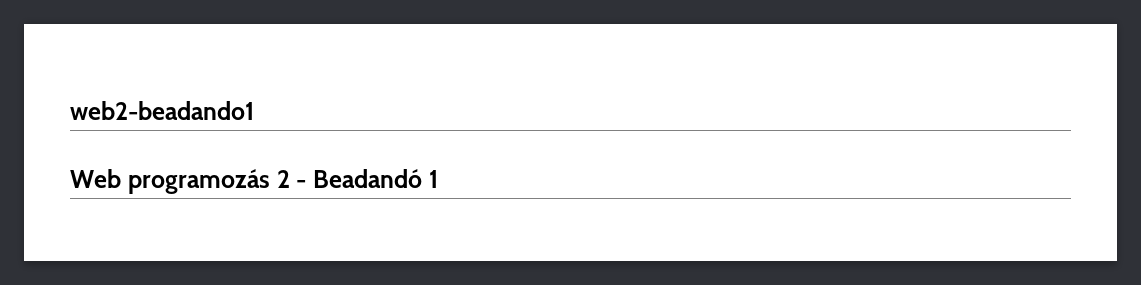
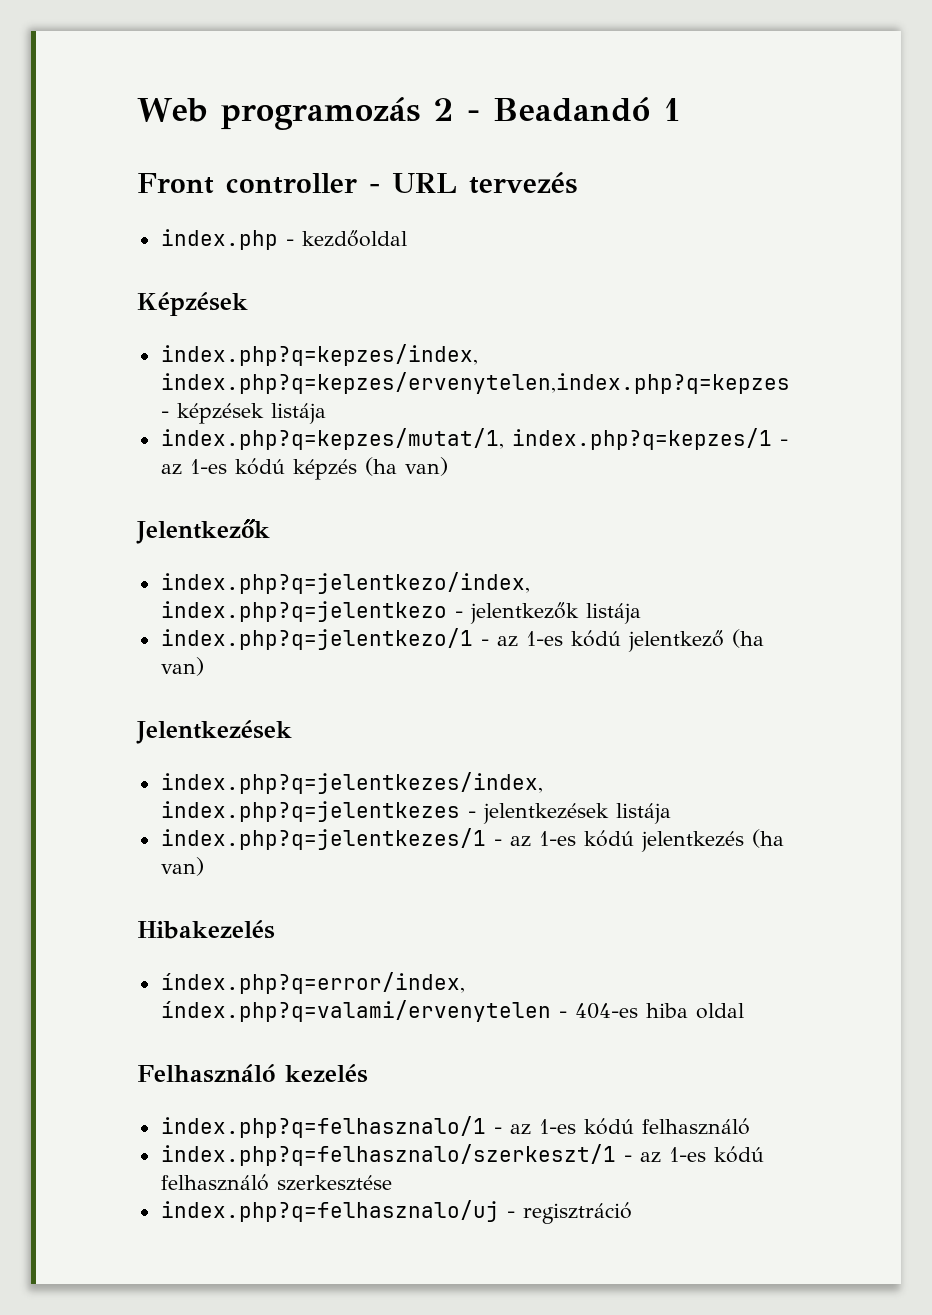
[70,101,254,120] web2-beadando1 // -> (137, 110) none
(438, 179) none -> [137,172,577,194] [160,229,407,250] [137,292,248,316] [160,344,478,366] [160,372,790,394] [160,403,326,424] [160,428,788,450] [160,457,448,480] [136,519,270,544] [160,572,530,594] [160,601,641,624] [160,628,764,652] [160,657,204,676] [136,720,292,744] [160,772,543,794] [160,801,671,824] [160,828,784,852] [160,857,204,876] [137,920,275,939] [160,972,465,994] [160,1000,744,1022] [137,1064,368,1083] [160,1116,750,1138] [160,1144,764,1166] [160,1174,392,1191] [160,1200,632,1224] // Front controller - URL tervezés // index.php - kezdőoldal // Képzések // index.php?q=kepzes/index, index.php?q=kepzes/ervenytelen,index.php?q=kepzes - képzések listája // index.php?q=kepzes/mutat/1, index.php?q=kepzes/1 - az 1-es kódú képzés (ha van) // Jelentkezők // index.php?q=jelentkezo/index, index.php?q=jelentkezo - jelentkezők listája // index.php?q=jelentkezo/1 - az 1-es kódú jelentkező (ha van) // Jelentkezések // index.php?q=jelentkezes/index, index.php?q=jelentkezes - jelentkezések listája // index.php?q=jelentkezes/1 - az 1-es kódú jelentkezés (ha van) // Hibakezelés // índex.php?q=error/index, índex.php?q=valami/ervenytelen - 404-es hiba oldal // Felhasználó kezelés // index.php?q=felhasznalo/1 - az 1-es kódú felhasználó // index.php?q=felhasznalo/szerkeszt/1 - az 1-es kódú felhasználó szerkesztése // index.php?q=felhasznalo/uj - regisztráció

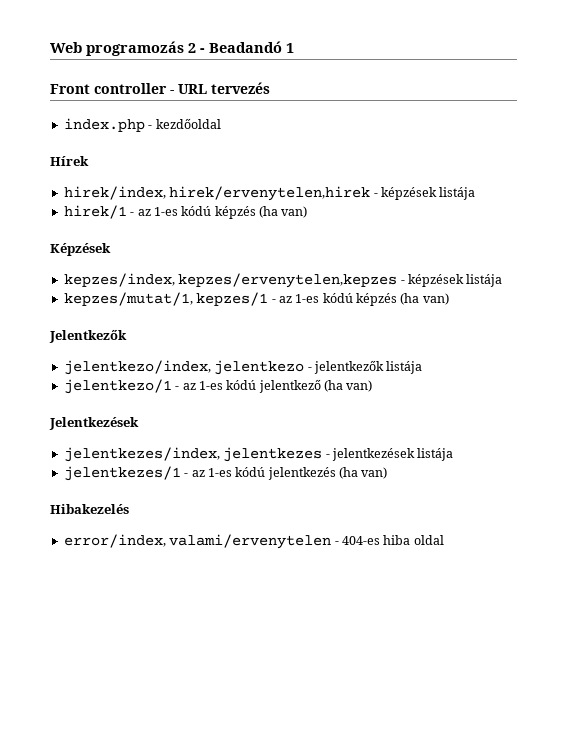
[137,292,248,316] [160,344,478,366] [160,372,790,394] [160,403,326,424] [160,428,772,450] Képzések // index.php?q=kepzes/index, index.php?q=kepzes/ervenytelen,index.php?q=kepzes - képzések listája // index.php?q=kepzes/mutat/1, index.php?q=kepzes/1 -> [50,156,89,166] [63,186,476,201] [63,205,308,219] [50,243,111,256] [63,273,503,288] [63,292,269,306] Hírek // hirek/index, hirek/ervenytelen,hirek - képzések listája // hirek/1 - az 1-es kódú képzés (ha van) // Képzések // kepzes/index, kepzes/ervenytelen,kepzes - képzések listája // kepzes/mutat/1, kepzes/1
[160,572,530,594] [160,601,447,622] index.php?q=jelentkezo/index, index.php?q=jelentkezo -> [63,360,305,375] jelentkezo/index, jelentkezo
[160,628,473,650] index.php?q=jelentkezo/1 -> [63,379,172,394] jelentkezo/1
[160,772,543,794] [160,801,460,822] index.php?q=jelentkezes/index, index.php?q=jelentkezes -> [63,447,323,462] jelentkezes/index, jelentkezes
[160,828,486,850] index.php?q=jelentkezes/1 -> [63,466,181,481] jelentkezes/1
[160,972,465,994] [160,1000,551,1022] índex.php?q=error/index, índex.php?q=valami/ervenytelen -> [63,534,332,549] error/index, valami/ervenytelen
[137,1064,368,1083] [160,1116,750,1138] [160,1144,764,1166] [160,1174,392,1191] [160,1200,632,1224] // Felhasználó kezelés // index.php?q=felhasznalo/1 - az 1-es kódú felhasználó // index.php?q=felhasznalo/szerkeszt/1 - az 1-es kódú felhasználó szerkesztése // index.php?q=felhasznalo/uj - regisztráció -> (444, 540) none

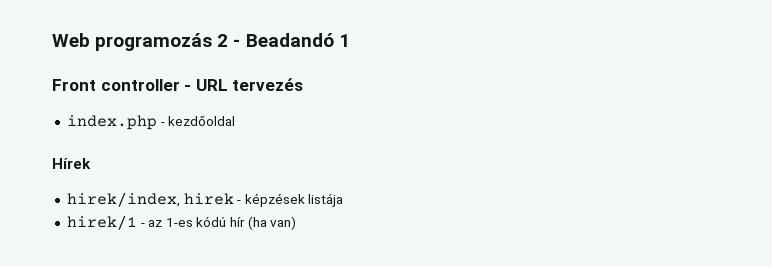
[169,186,371,201] hirek/ervenytelen,hirek -> [183,193,234,205] hirek
[214,206,308,219] [50,243,111,256] [63,273,503,288] [63,292,449,306] [49,329,127,343] [63,360,423,375] [63,379,373,394] [49,417,139,430] [63,447,454,462] [63,466,388,481] [50,504,129,514] [63,534,444,549] képzés (ha van) // Képzések // kepzes/index, kepzes/ervenytelen,kepzes - képzések listája // kepzes/mutat/1, kepzes/1 - az 1-es kódú képzés (ha van) // Jelentkezők // jelentkezo/index, jelentkezo - jelentkezők listája // jelentkezo/1 - az 1-es kódú jelentkező (ha van) // Jelentkezések // jelentkezes/index, jelentkezes - jelentkezések listája // jelentkezes/1 - az 1-es kódú jelentkezés (ha van) // Hibakezelés // error/index, valami/ervenytelen - 404-es hiba oldal -> [230,216,297,230] hír (ha van)

